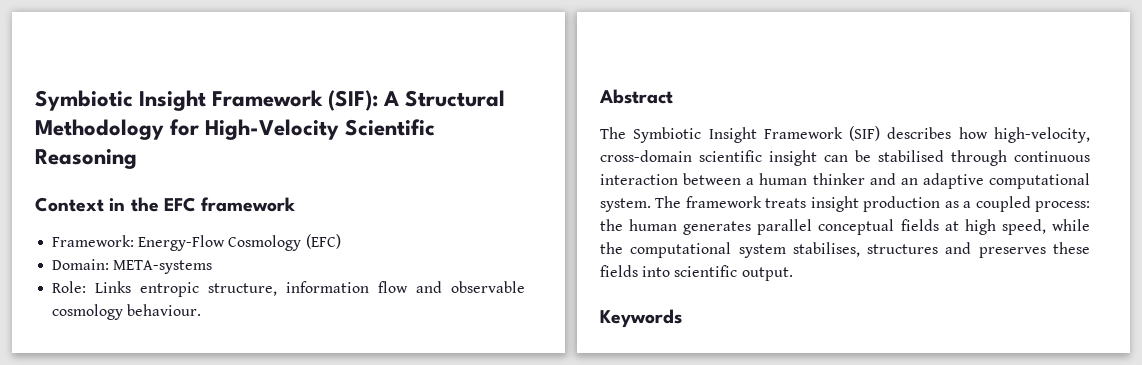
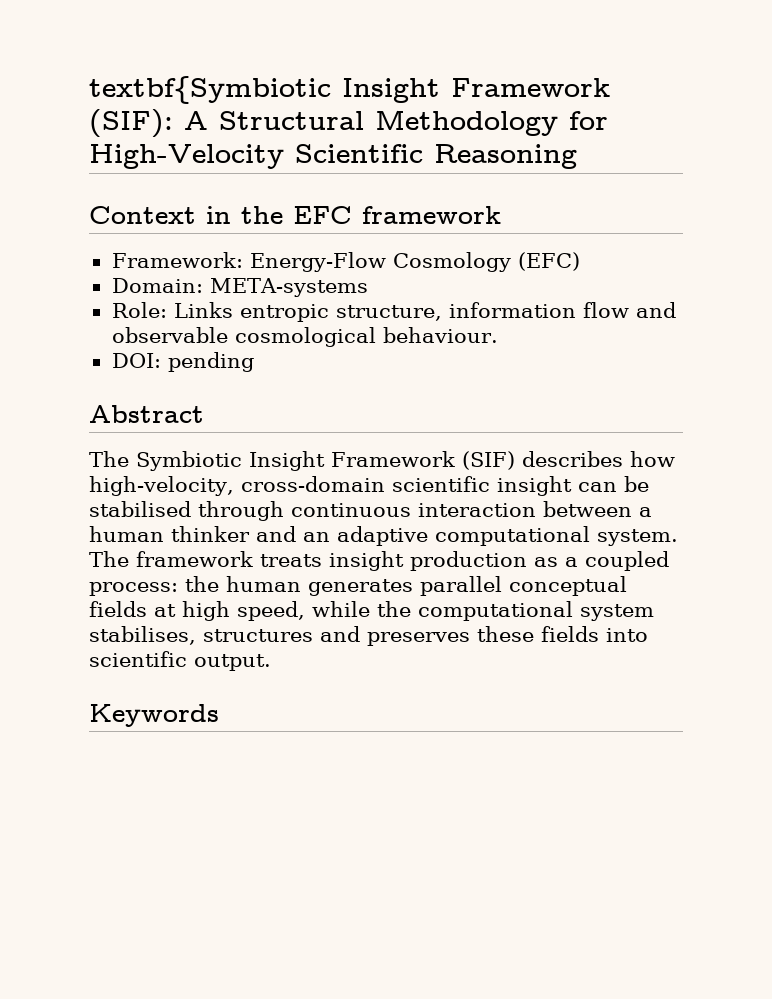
[35,90,133,111] Symbiotic -> [89,76,331,104] textbf{Symbiotic
[52,304,124,320] cosmology -> [234,327,376,347] cosmological
(202, 310) none -> [111,352,254,372] // DOI: pending

